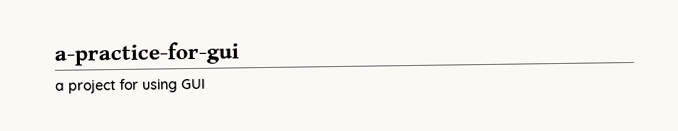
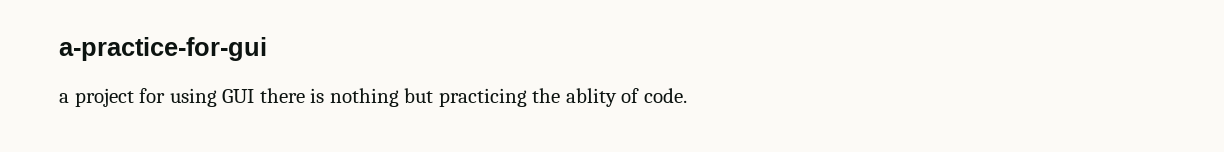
(206, 84) none -> [259,88,687,107] there is nothing but practicing the ablity of code.

